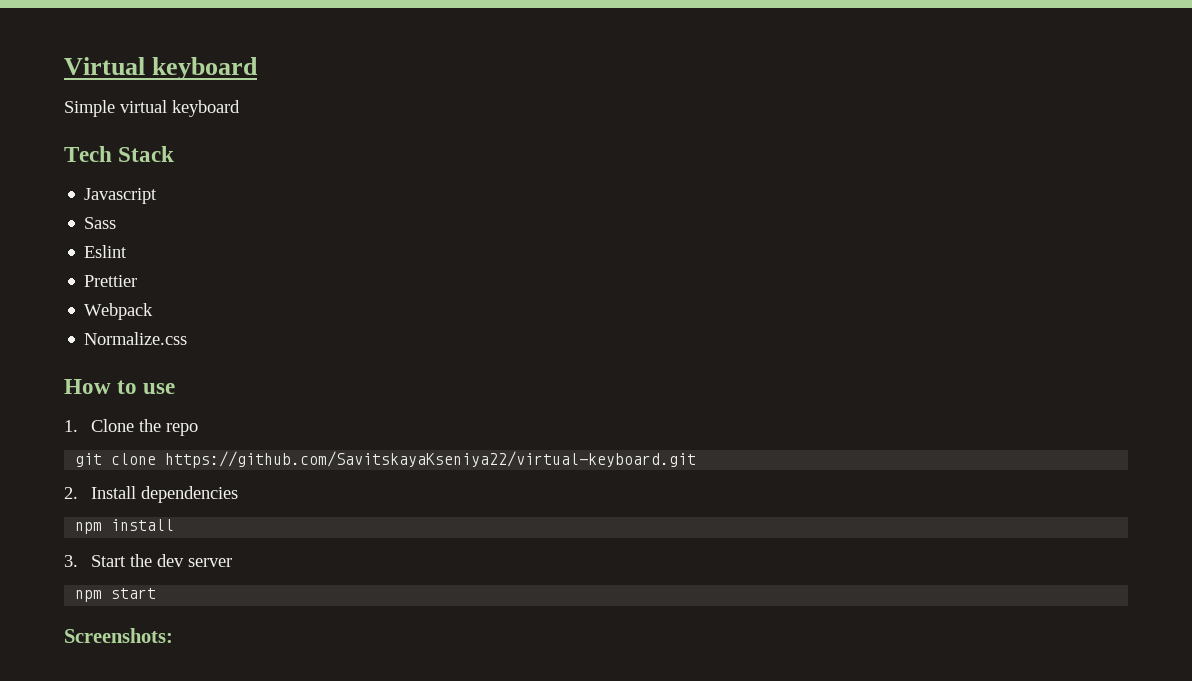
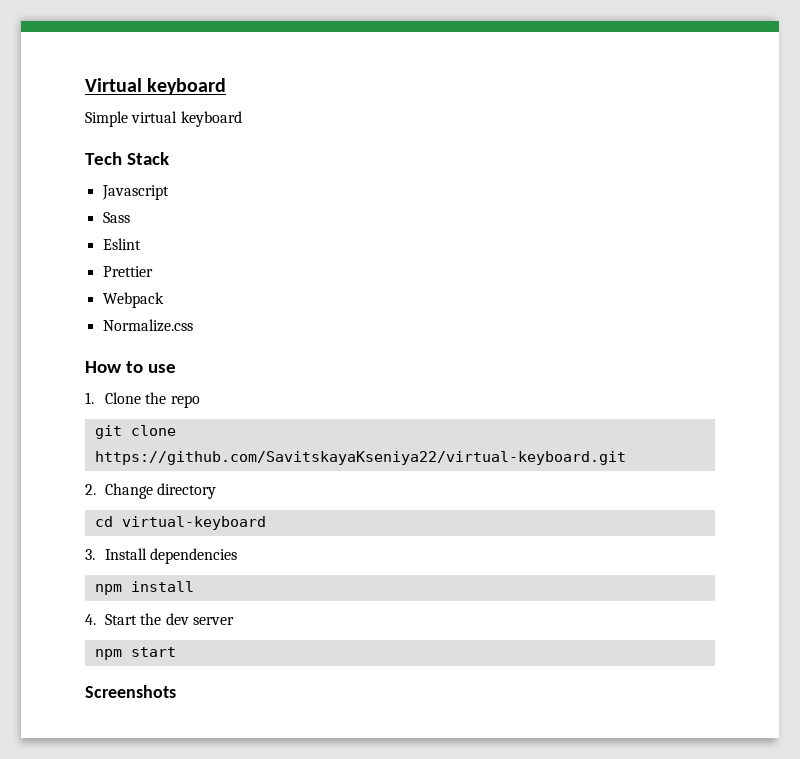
(78, 493) none -> [104,483,217,499] [94,516,266,530] [85,549,95,560] Change directory // cd virtual-keyboard // 3.
[64,555,78,567] 3. -> [85,614,96,625] 4.
[64,628,173,643] Screenshots: -> [85,685,176,698] Screenshots

